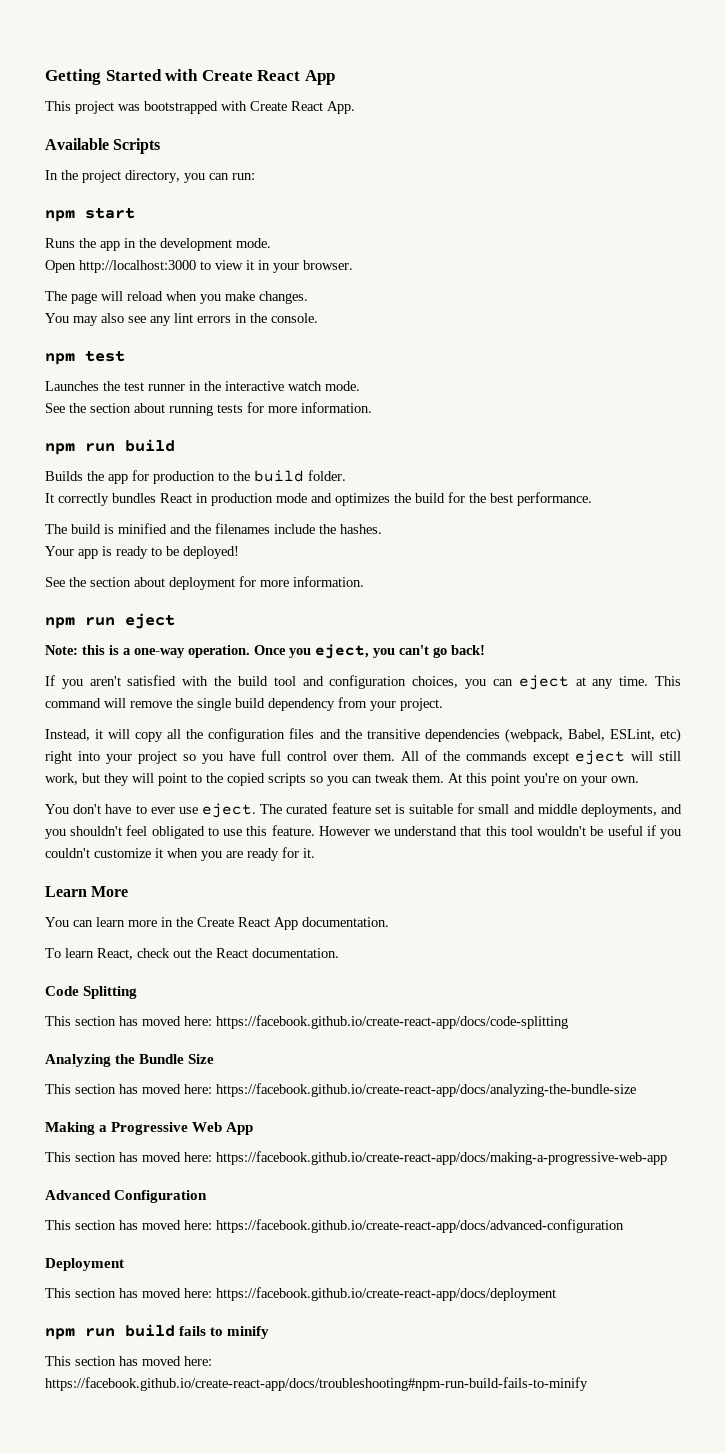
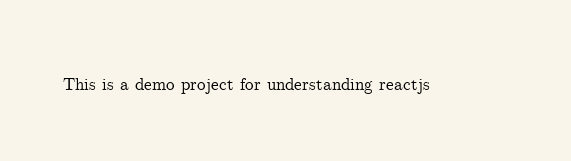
[45,69,335,85] [45,101,355,114] [45,138,161,154] [45,170,255,183] [45,207,135,222] [45,238,271,251] [45,260,353,273] [45,291,308,304] [45,313,318,326] [45,350,125,365] [45,381,360,391] [45,402,372,416] [45,439,175,455] [45,470,346,484] [45,492,592,506] [45,523,382,534] [45,546,239,559] [45,576,364,590] [45,613,175,629] [45,644,485,659] [45,675,682,690] [45,697,443,711] [45,728,682,743] [45,750,682,765] [45,773,639,786] [45,803,682,818] [45,825,681,839] [45,847,315,861] [45,886,129,897] [45,917,389,930] [45,948,339,960] [45,986,138,999] [45,1015,568,1029] [45,1054,215,1067] [45,1083,636,1097] [45,1122,254,1135] [45,1151,667,1165] [45,1190,208,1203] [45,1219,624,1233] [45,1258,124,1271] [45,1287,556,1301] [45,1324,270,1340] [45,1356,212,1366] [45,1377,588,1391] Getting Started with Create React App // This project was bootstrapped with Create React App. // Available Scripts // In the project directory, you can run: // npm start // Runs the app in the development mode. // Open http://localhost:3000 to view it in your browser. // The page will reload when you make changes. // You may also see any lint errors in the console. // npm test // Launches the test runner in the interactive watch mode. // See the section about running tests for more information. // npm run build // Builds the app for production to the build folder. // It correctly bundles React in production mode and optimizes the build for the best performance. // The build is minified and the filenames include the hashes. // Your app is ready to be deployed! // See the section about deployment for more information. // npm run eject // Note: this is a one-way operation. Once you eject, you can't go back! // If you aren't satisfied with the build tool and configuration choices, you can eject at any time. This command will remove the single build dependency from your project. // Instead, it will copy all the configuration files and the transitive dependencies (webpack, Babel, ESLint, etc) right into your project so you have full control over them. All of the commands except eject will still work, but they will point to the copied scripts so you can tweak them. At this point you're on your own. // You don't have to ever use eject. The curated feature set is suitable for small and middle deployments, and you shouldn't feel obligated to use this feature. However we understand that this tool wouldn't be useful if you couldn't customize it when you are ready for it. // Learn More // You can learn more in the Create React App documentation. // To learn React, check out the React documentation. // Code Splitting // This section has moved here: https://facebook.github.io/create-react-app/docs/code-splitting // Analyzing the Bundle Size // This section has moved here: https://facebook.github.io/create-react-app/docs/analyzing-the-bundle-size // Making a Progressive Web App // This section has moved here: https://facebook.github.io/create-react-app/docs/making-a-progressive-web-app // Advanced Configuration // This section has moved here: https://facebook.github.io/create-react-app/docs/advanced-configuration // Deployment // This section has moved here: https://facebook.github.io/create-react-app/docs/deployment // npm run build fails to minify // This section has moved here: https://facebook.github.io/create-react-app/docs/troubleshooting#npm-run-build-fails-to-minify -> [63,78,430,94] This is a demo project for understanding reactjs

